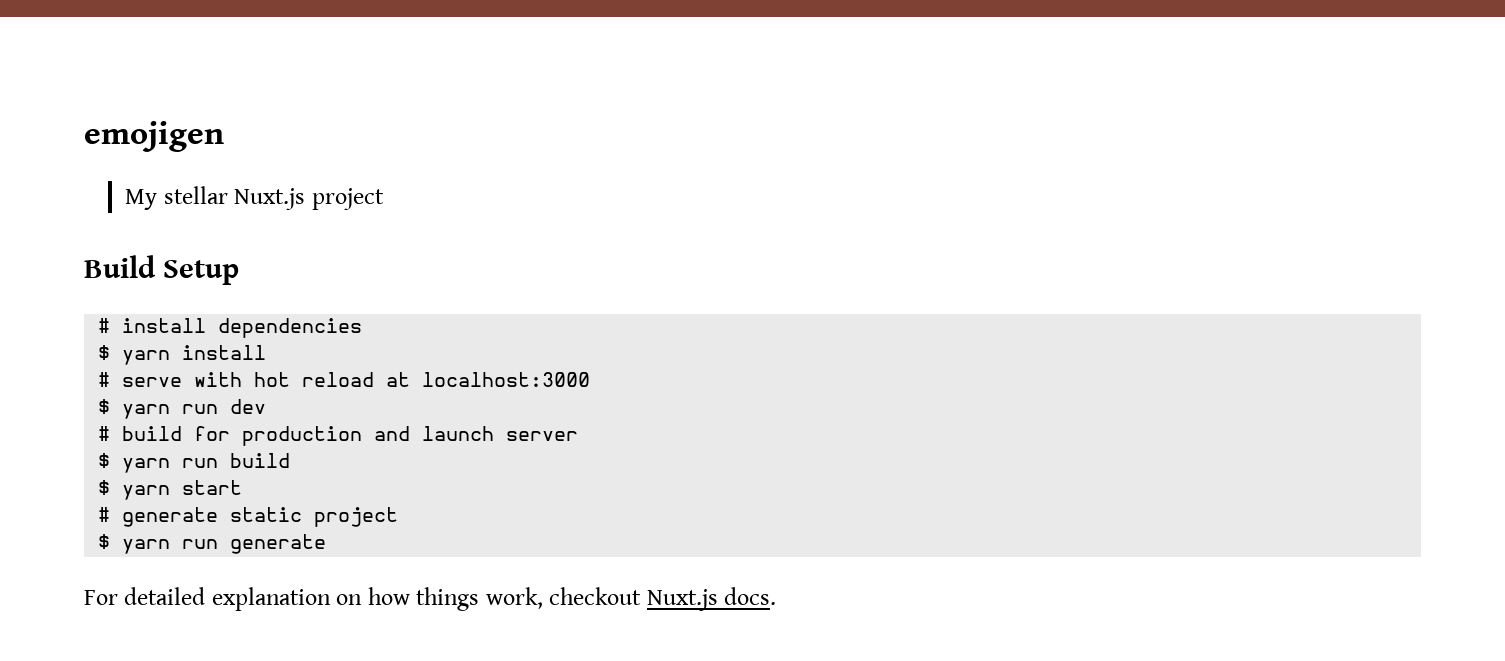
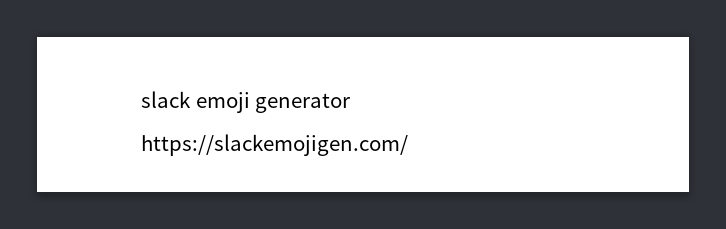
[84,121,224,152] [125,186,384,210] [84,255,240,285] [98,318,363,338] [98,345,267,365] [98,372,591,387] [98,399,267,419] [98,426,579,446] [98,453,291,473] [98,480,243,500] [98,507,399,527] [98,534,327,554] [84,587,777,611] emojigen // My stellar Nuxt.js project // Build Setup // # install dependencies // $ yarn install // # serve with hot reload at localhost:3000 // $ yarn run dev // # build for production and launch server // $ yarn run build // $ yarn start // # generate static project // $ yarn run generate // For detailed explanation on how things work, checkout Nuxt.js docs. -> [141,91,351,113] [141,134,408,156] slack emoji generator // https://slackemojigen.com/

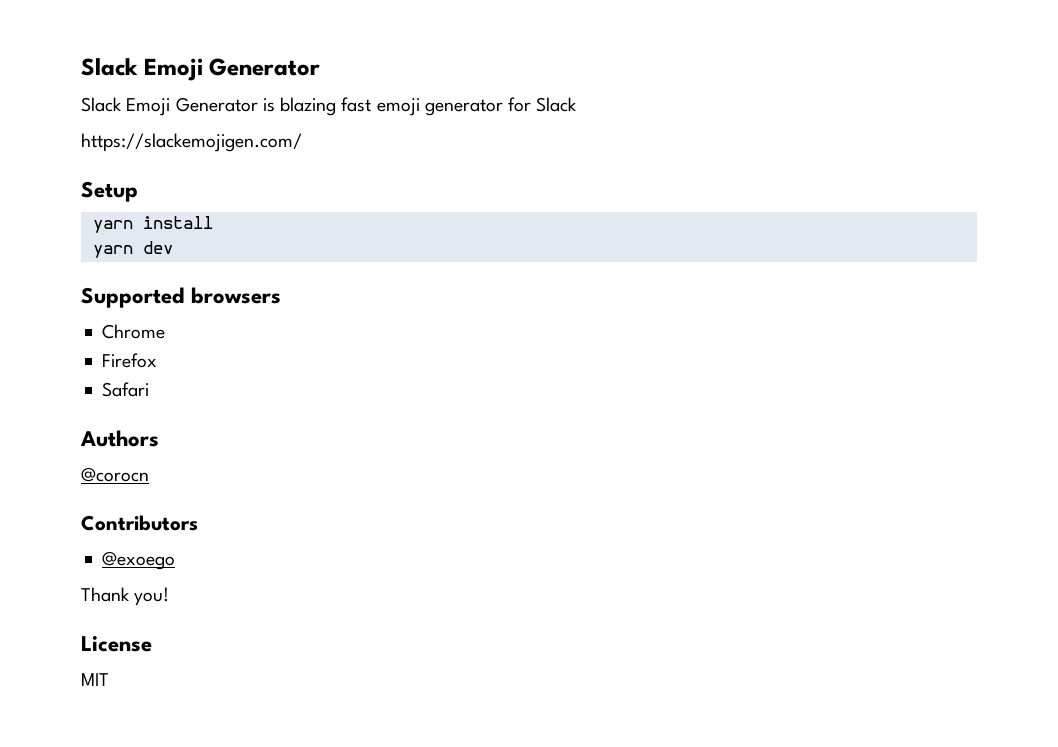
[141,91,191,108] slack -> [81,58,321,81] [81,97,372,116] Slack Emoji Generator // Slack Emoji Generator is blazing fast
(351, 103) none -> [508,97,578,112] for Slack
(408, 145) none -> [81,181,138,202] [92,216,213,233] [92,241,173,258] [81,287,282,308] [102,324,166,339] [102,353,158,368] [102,382,150,397] [80,430,159,447] [81,467,149,482] [81,515,198,531] [102,551,176,570] [81,587,170,606] [81,636,152,652] [81,673,109,686] // Setup // yarn install // yarn dev // Supported browsers // Chrome // Firefox // Safari // Authors // @corocn // Contributors // @exoego // Thank you! // License // MIT

